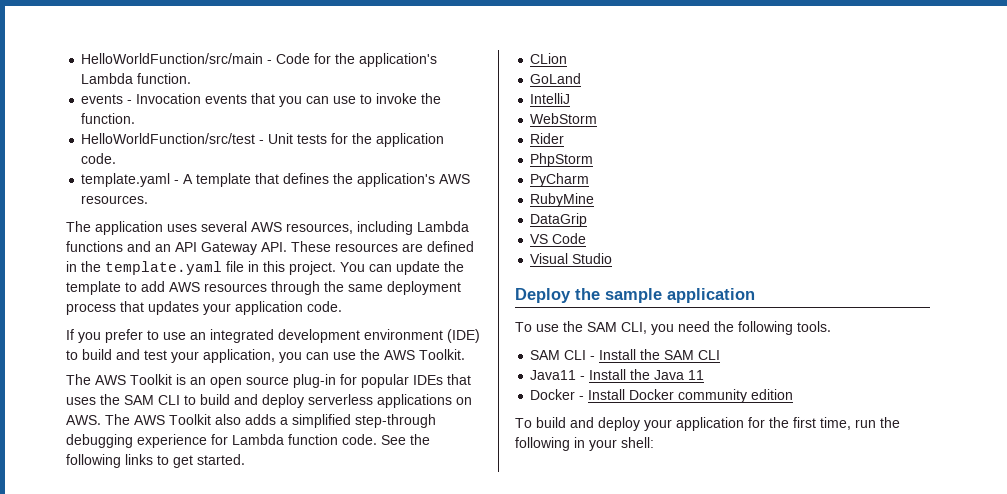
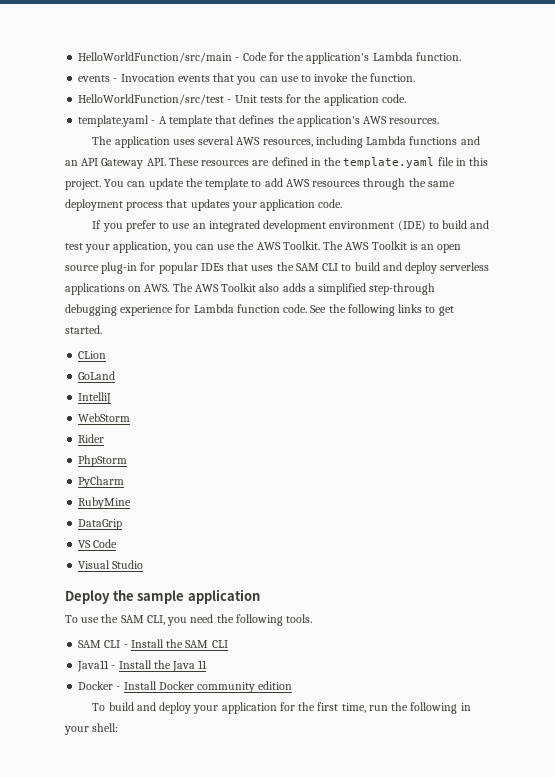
(465, 354) // -> (320, 245) none

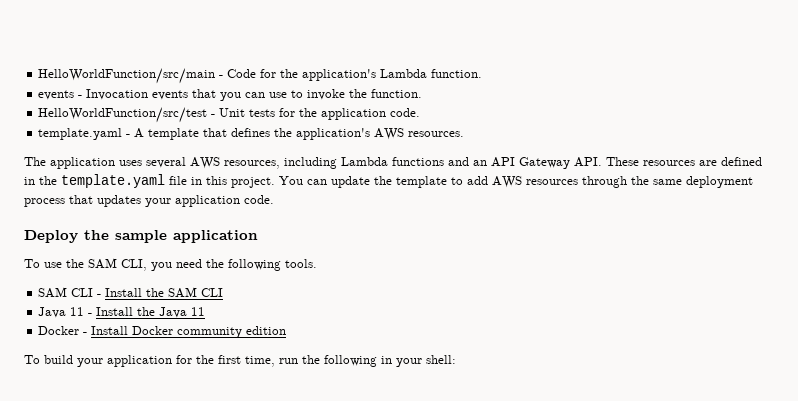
[92,220,490,232] [65,241,462,253] [65,262,490,274] [65,283,436,295] [65,304,454,316] [65,325,102,334] [78,351,107,359] [78,371,116,380] [78,392,112,404] [78,413,131,422] [78,434,105,443] [78,455,128,467] [78,476,125,488] [78,497,132,509] [78,519,123,530] [78,539,118,548] [78,560,144,569] // If you prefer to use an integrated development environment (IDE) to build and test your application, you can use the AWS Toolkit. The AWS Toolkit is an open source plug-in for popular IDEs that uses the SAM CLI to build and deploy serverless applications on AWS. The AWS Toolkit also adds a simplified step-through debugging experience for Lambda function code. See the following links to get started. // CLion // GoLand // IntelliJ // WebStorm // Rider // PhpStorm // PyCharm // RubyMine // DataGrip // VS Code // Visual Studio -> (274, 199) none
[77,660,110,672] Java11 -> [38,307,85,318] Java 11
[136,702,192,714] and deploy -> (73, 359) none

